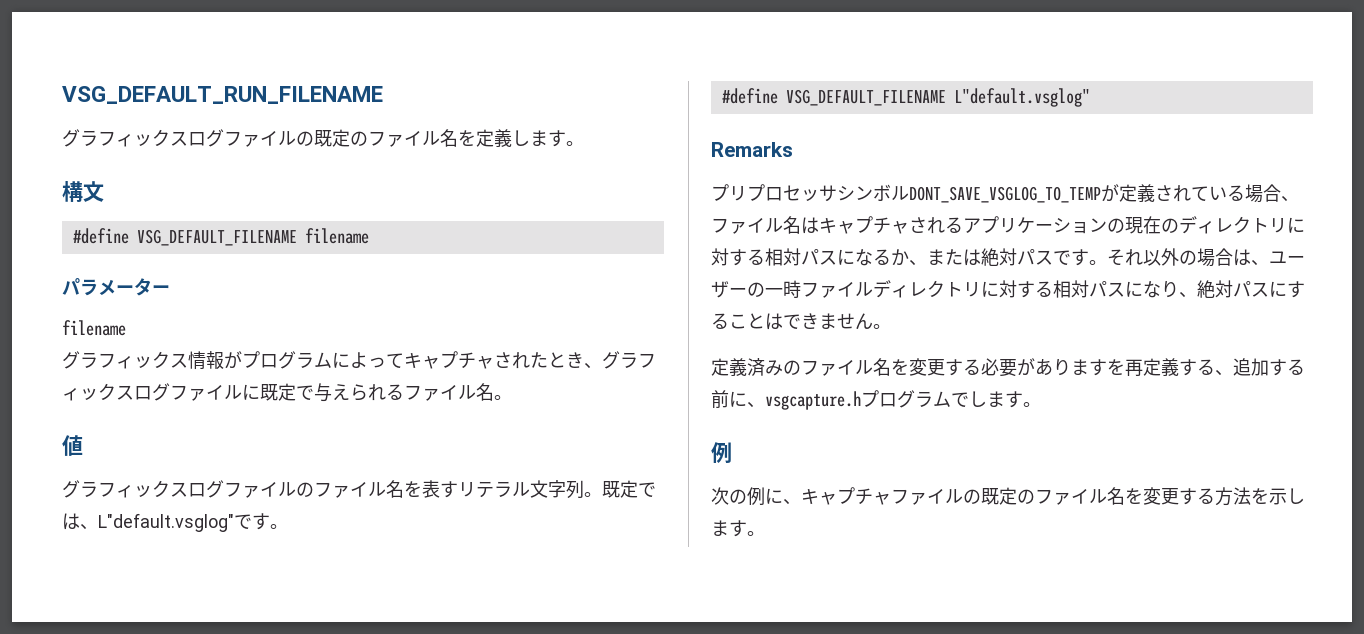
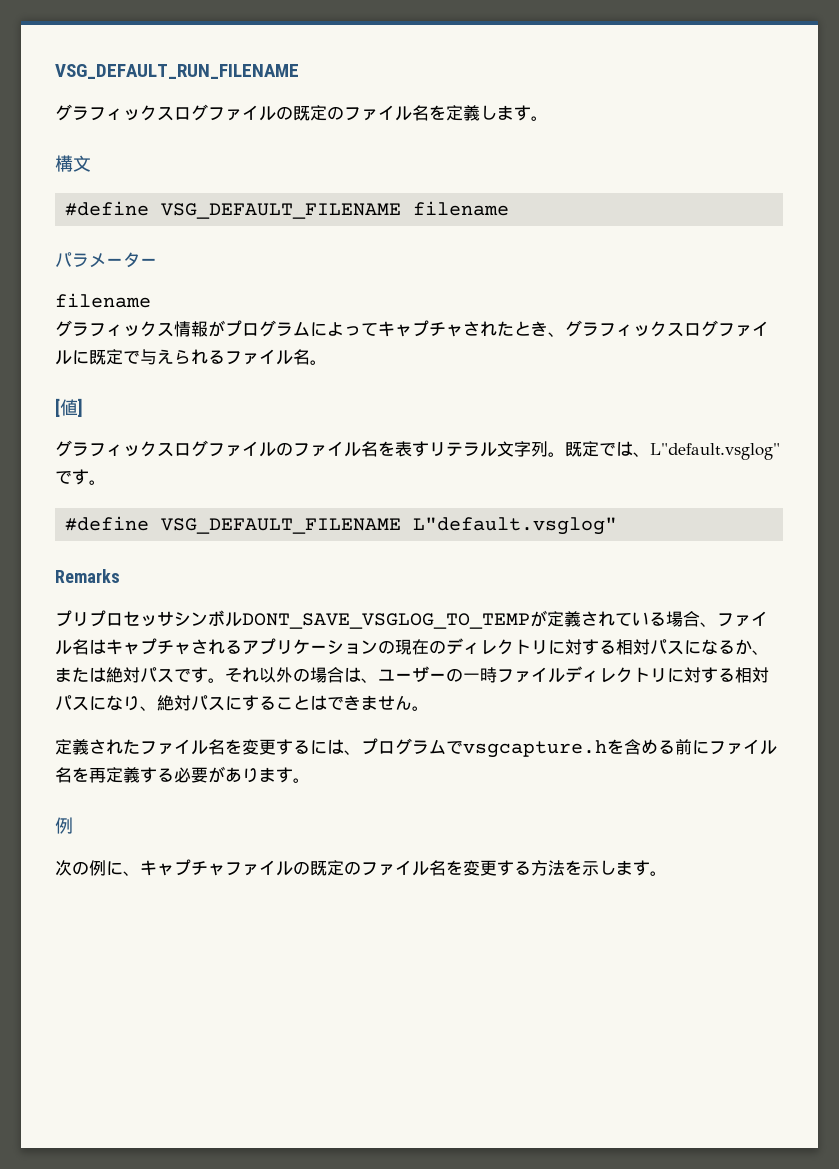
(512, 397) none -> [55,398,60,417] [
(83, 445) none -> [78,398,83,417] ]
[747,358,1305,377] [711,390,987,410] 済みのファイル名を変更する必要がありますを再定義する、追加する前に、vsgcapture.hプログラムでし -> [89,738,777,758] [55,766,259,783] されたファイル名を変更するには、プログラムでvsgcapture.hを含める前にファイル名を再定義する必要があり

